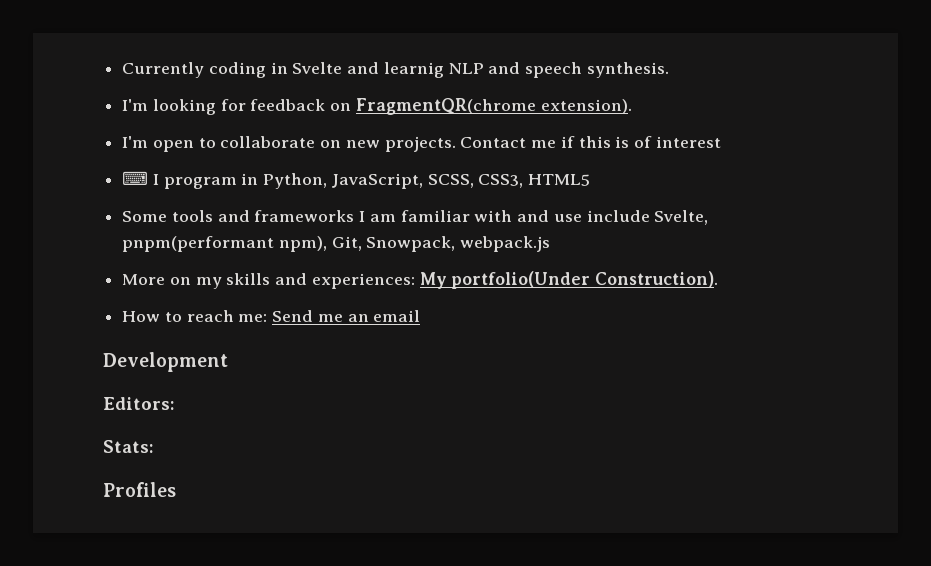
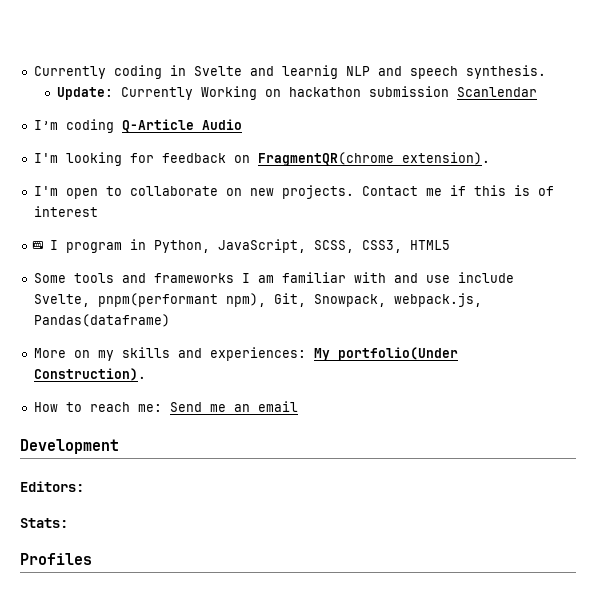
(669, 70) none -> [56,86,537,100] [33,119,242,133] // Update: Currently Working on hackathon submission Scanlendar // I’m coding Q-Article Audio
[460,236,551,252] webpack.js -> [393,293,482,307] [33,314,170,327] webpack.js, Pandas(dataframe)

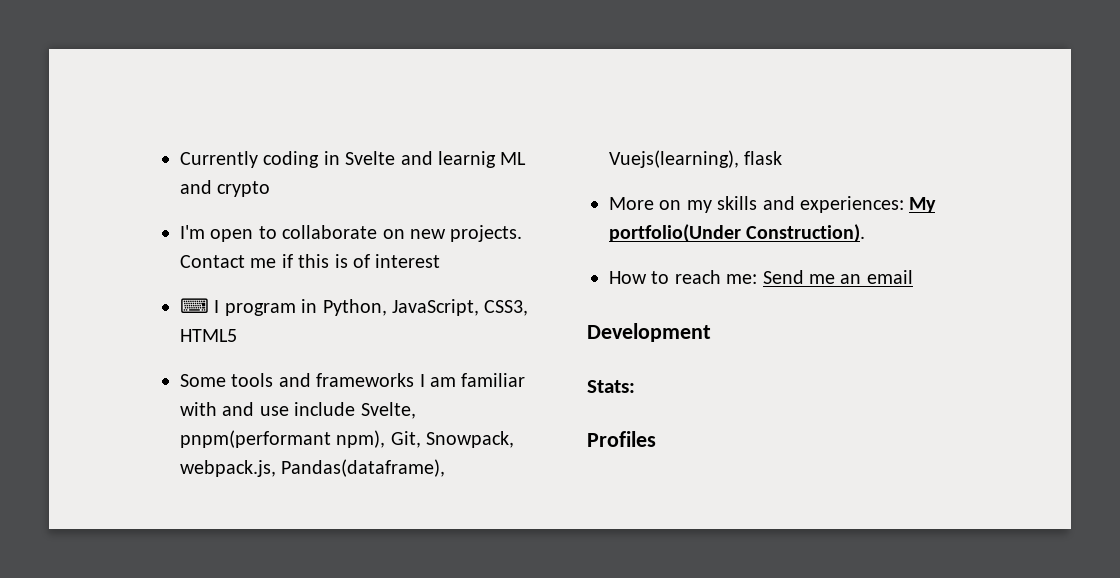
[345,65,546,79] [56,86,537,100] [33,119,242,133] [33,152,490,166] NLP and speech synthesis. // Update: Currently Working on hackathon submission Scanlendar // I’m coding Q-Article Audio // I'm looking for feedback on FragmentQR(chrome extension). -> [500,152,527,165] [180,180,271,197] ML and crypto
[313,240,354,253] SCSS, -> (479, 307) none
[33,314,170,327] Pandas(dataframe) -> [281,459,446,477] [609,150,783,168] Pandas(dataframe), Vuejs(learning), flask
[20,481,84,492] // Editors: -> (711, 332) none

